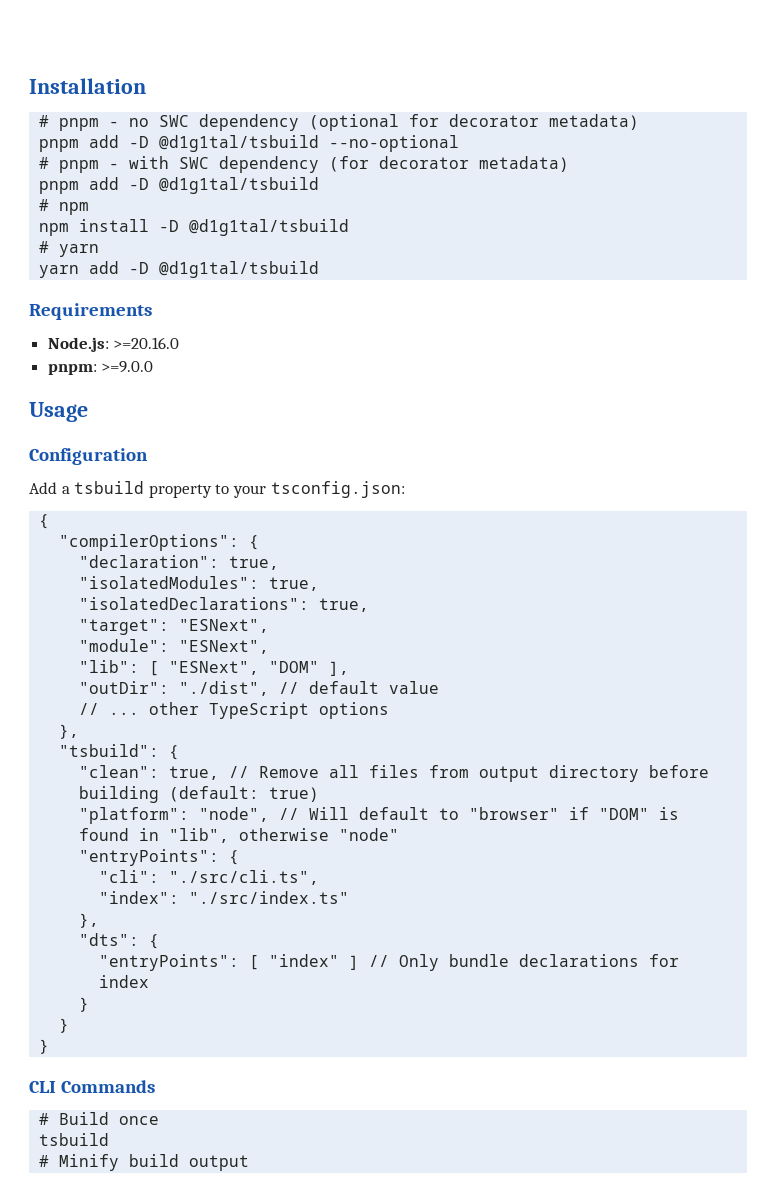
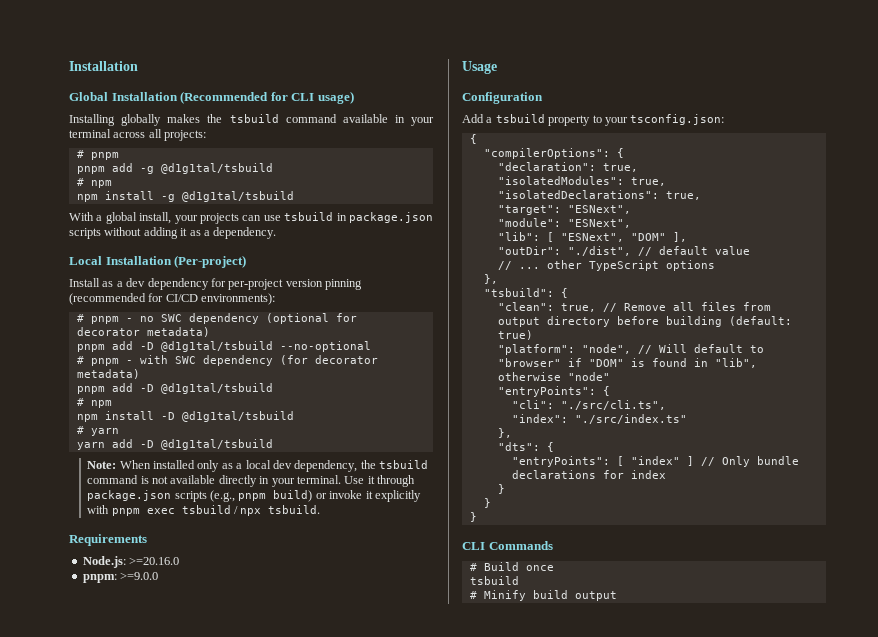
[29,78,146,94] Installation -> [69,61,138,71] [69,91,354,104] [69,114,434,126] [69,129,207,141] [76,150,119,160] [76,163,273,174] [76,178,112,188] [76,191,294,202] [69,212,433,224] [69,227,277,239] [69,255,247,268] [69,278,362,290] [69,293,276,305] Installation // Global Installation (Recommended for CLI usage) // Installing globally makes the tsbuild command available in your terminal across all projects: // # pnpm // pnpm add -g @d1g1tal/tsbuild // # npm // npm install -g @d1g1tal/tsbuild // With a global install, your projects can use tsbuild in package.json scripts without adding it as a dependency. // Local Installation (Per-project) // Install as a dev dependency for per-project version pinning (recommended for CI/CD environments):
(320, 269) none -> [87,460,429,472] [87,475,416,487] [87,490,421,502] [87,505,321,516] // Note: When installed only as a local dev dependency, the tsbuild command is not available directly in your terminal. Use it through package.json scripts (e.g., pnpm build) or invoke it explicitly with pnpm exec tsbuild / npx tsbuild.

